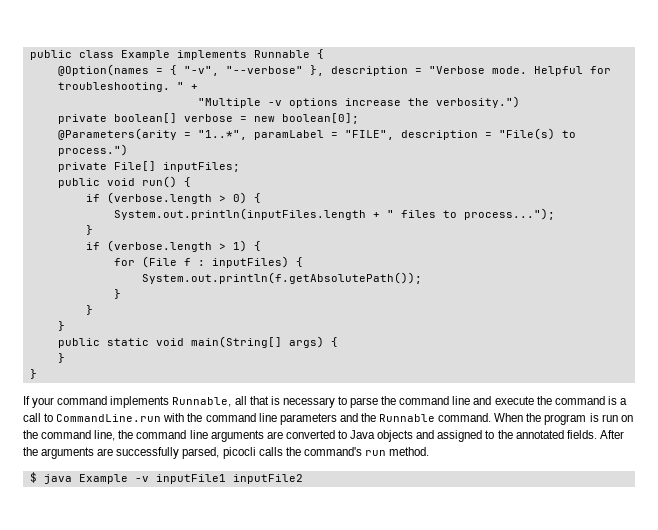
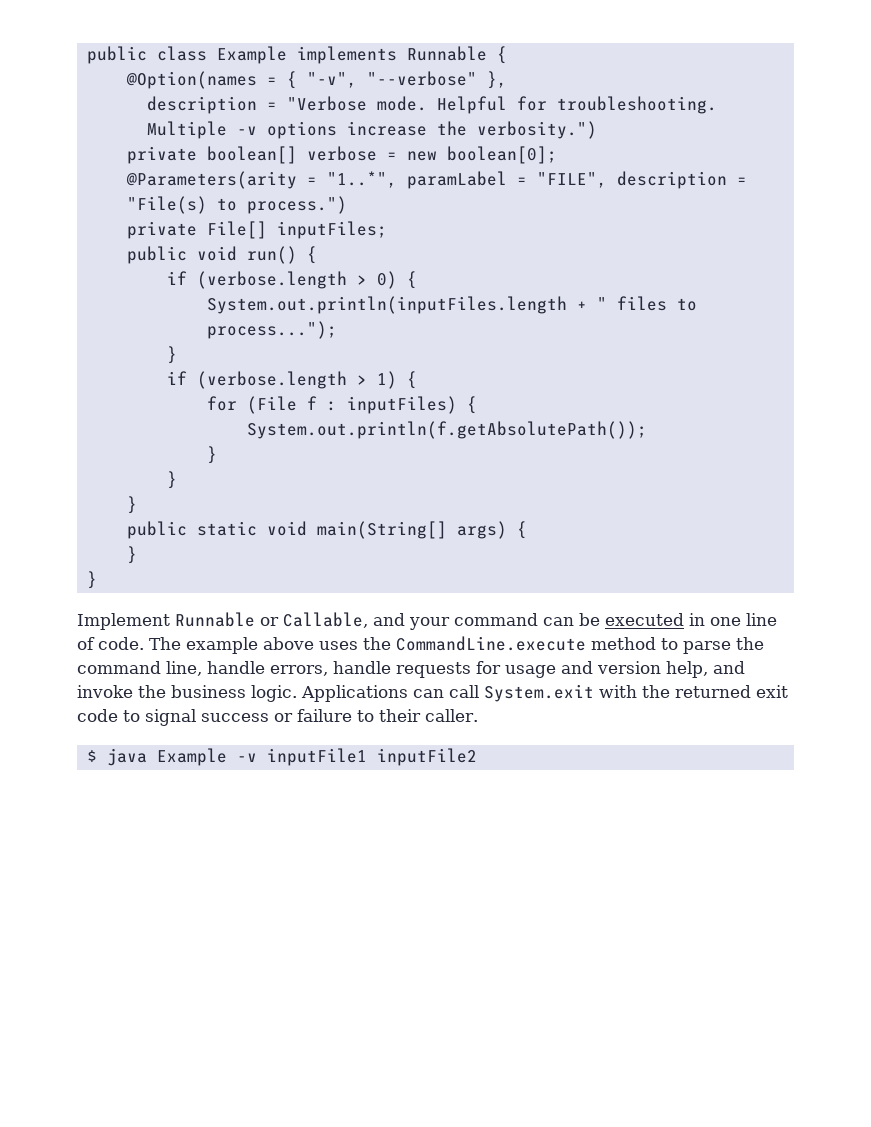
(324, 70) none -> (507, 80) //
[176,82,198,90] [197,98,261,108] " + // "Multiple -> [146,121,227,139] Multiple
[23,396,627,408] [23,413,633,425] [23,430,624,442] [23,447,430,459] If your command implements Runnable, all that is necessary to parse the command line and execute the command is a call to CommandLine.run with the command line parameters and the Runnable command. When the program is run on the command line, the command line arguments are converted to Java objects and assigned to the annotated fields. After the arguments are successfully parsed, picocli calls the command's run method. -> [77,612,777,630] [77,636,764,654] [77,661,745,678] [77,684,788,702] [77,709,478,726] Implement Runnable or Callable, and your command can be executed in one line of code. The example above uses the CommandLine.execute method to parse the command line, handle errors, handle requests for usage and version help, and invoke the business logic. Applications can call System.exit with the returned exit code to signal success or failure to their caller.

